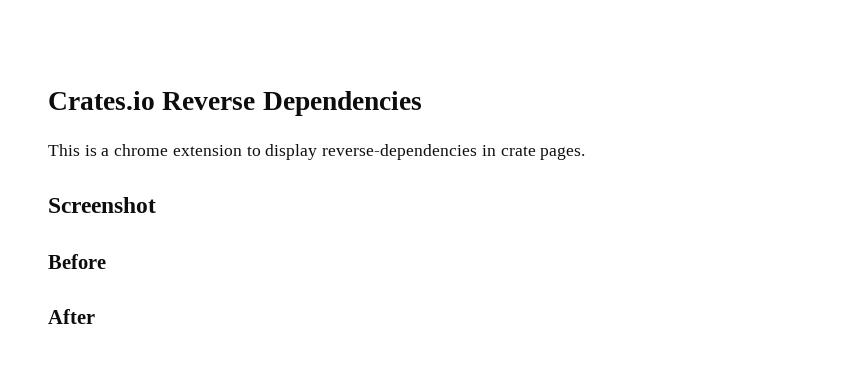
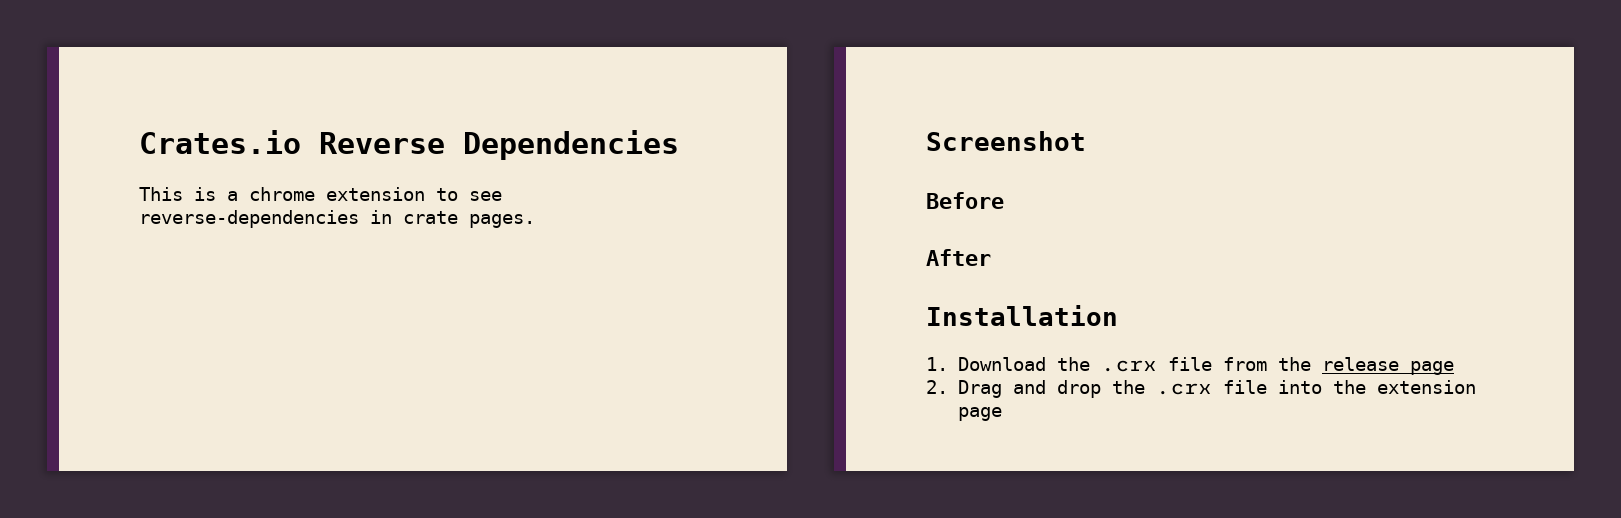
[265,144,318,160] display -> [469,191,502,201] see
(95, 316) none -> [926,305,1118,326] [926,357,1454,375] [926,380,1476,398] [957,407,1002,421] // Installation // 1. Download the .crx file from the release page // 2. Drag and drop the .crx file into the extension page

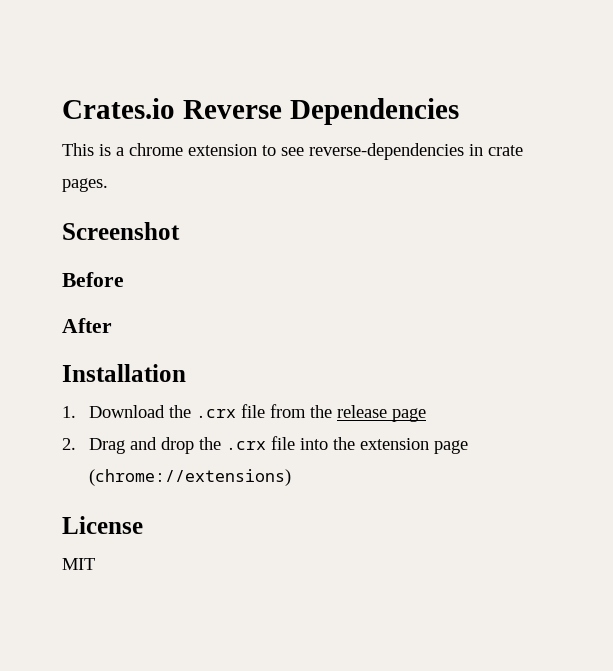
(1002, 414) none -> [89,469,292,486] [62,516,143,534] [62,558,95,570] (chrome://extensions) // License // MIT

